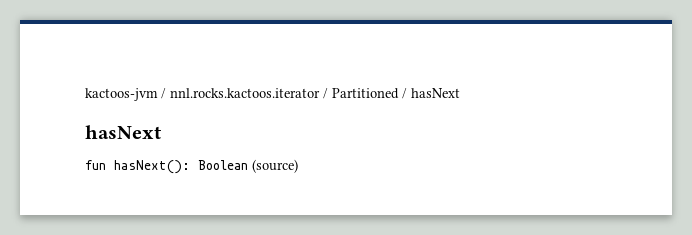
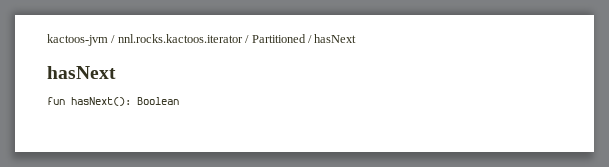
[252,159,298,173] (source) -> (179, 101) none

